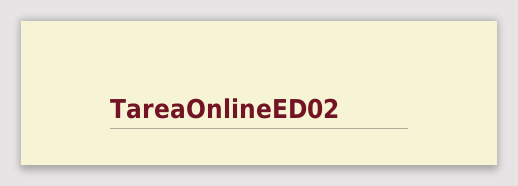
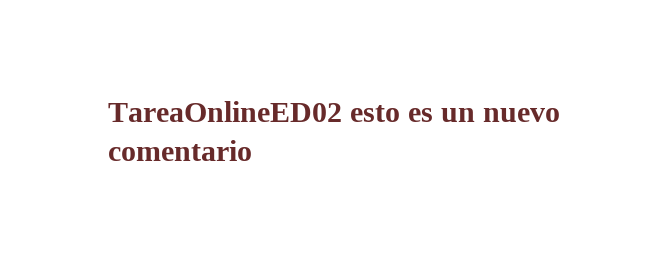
(339, 108) none -> [350,105,561,122] [108,140,252,161] esto es un nuevo comentario

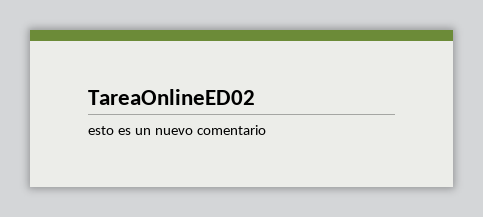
(342, 111) none -> (255, 97) //

